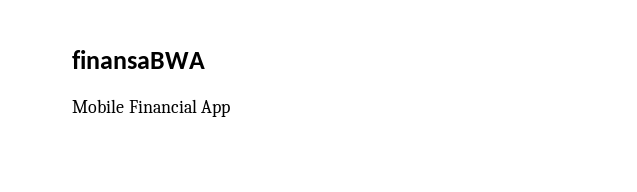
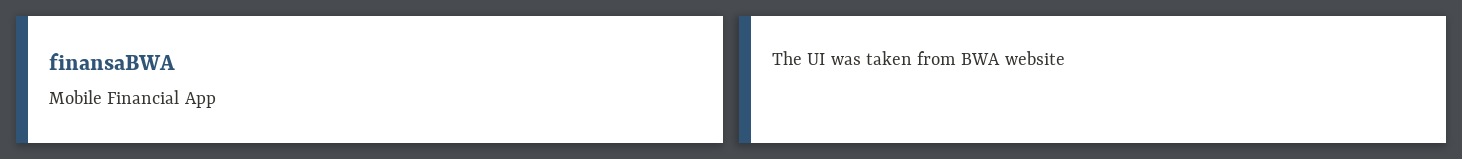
(231, 108) none -> [772,51,1065,65] // The UI was taken from BWA website

